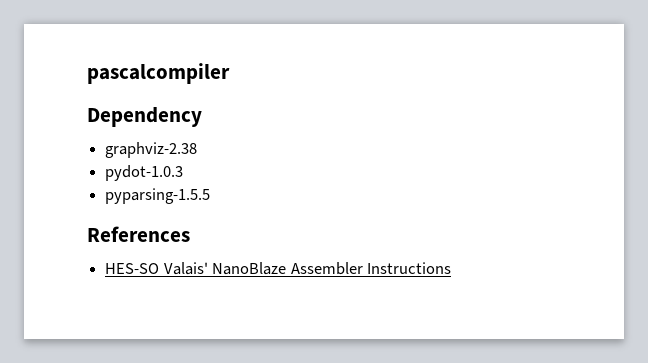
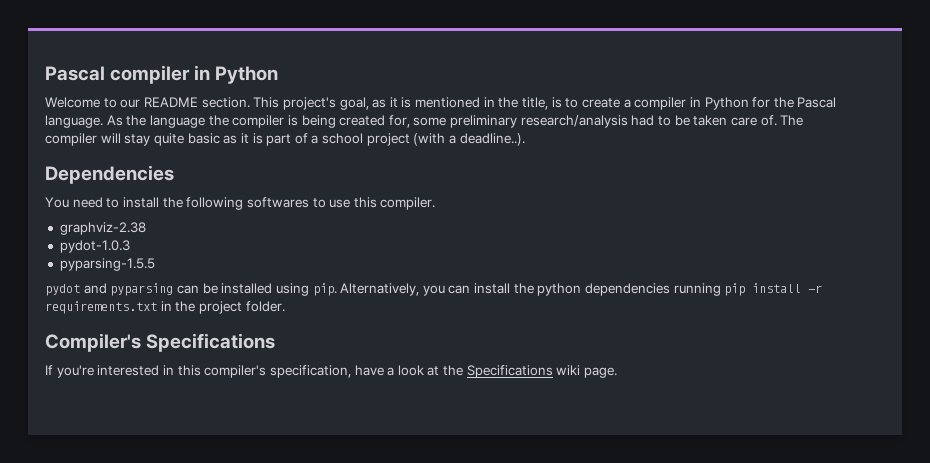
[87,63,230,84] [87,107,202,127] [105,142,198,158] [105,165,184,181] [105,188,211,204] [87,226,190,242] [105,262,451,275] pascalcompiler // Dependency // graphviz-2.38 // pydot-1.0.3 // pyparsing-1.5.5 // References // HES-SO Valais' NanoBlaze Assembler Instructions -> [45,65,279,84] [45,97,837,110] [45,115,804,128] [45,133,525,146] [45,165,174,184] [45,197,436,210] [59,222,146,235] [59,240,130,253] [59,258,155,271] [45,283,823,296] [45,301,285,314] [45,333,276,352] [45,365,618,378] Pascal compiler in Python // Welcome to our README section. This project's goal, as it is mentioned in the title, is to create a compiler in Python for the Pascal language. As the language the compiler is being created for, some preliminary research/analysis had to be taken care of. The compiler will stay quite basic as it is part of a school project (with a deadline..). // Dependencies // You need to install the following softwares to use this compiler. // graphviz-2.38 // pydot-1.0.3 // pyparsing-1.5.5 // pydot and pyparsing can be installed using pip. Alternatively, you can install the python dependencies running pip install -r requirements.txt in the project folder. // Compiler's Specifications // If you're interested in this compiler's specification, have a look at the Specifications wiki page.

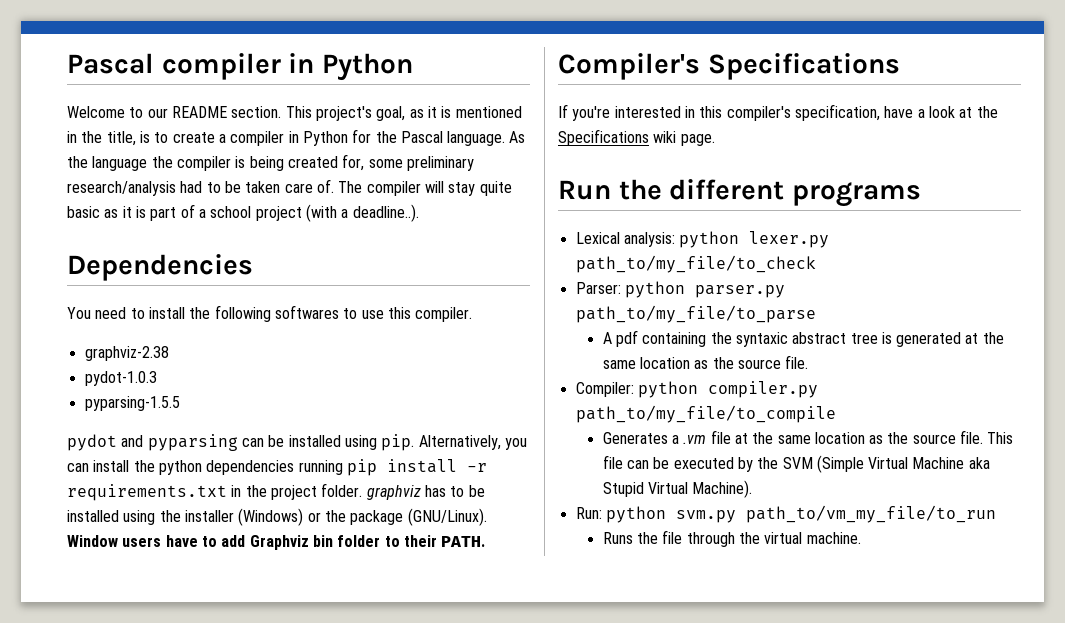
(285, 306) none -> [366,485,485,500] [67,508,487,526] [67,535,486,550] graphviz has to be installed using the installer (Windows) or the package (GNU/Linux). Window users have to add Graphviz bin folder to their PATH.
(618, 372) none -> [558,179,921,207] [575,231,830,248] [575,255,816,273] [575,281,785,298] [575,305,816,323] [602,330,1004,347] [602,355,809,369] [575,381,818,398] [575,405,836,423] [602,430,1014,444] [602,455,990,473] [602,480,753,498] [575,505,996,523] [602,530,861,547] // Run the different programs // Lexical analysis: python lexer.py path_to/my_file/to_check // Parser: python parser.py path_to/my_file/to_parse // A pdf containing the syntaxic abstract tree is generated at the same location as the source file. // Compiler: python compiler.py path_to/my_file/to_compile // Generates a .vm file at the same location as the source file. This file can be executed by the SVM (Simple Virtual Machine aka Stupid Virtual Machine). // Run: python svm.py path_to/vm_my_file/to_run // Runs the file through the virtual machine.

